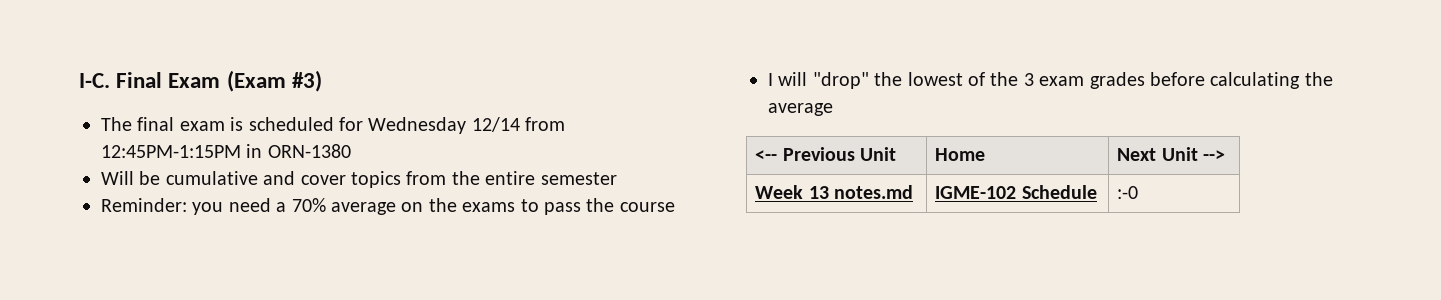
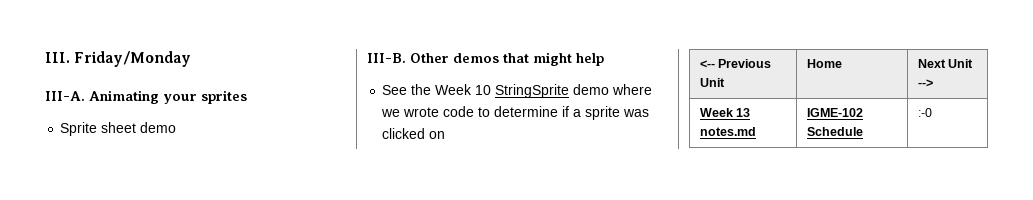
[79,70,322,92] [101,117,566,134] [101,144,351,158] [101,171,617,188] [101,198,675,215] [768,72,1333,89] [768,103,833,116] I-C. Final Exam (Exam #3) // The final exam is scheduled for Wednesday 12/14 from 12:45PM-1:15PM in ORN-1380 // Will be cumulative and cover topics from the entire semester // Reminder: you need a 70% average on the exams to pass the course // I will "drop" the lowest of the 3 exam grades before calculating the average -> [45,51,192,67] [45,90,247,104] [60,122,177,136] [367,52,604,66] [382,84,653,98] [381,106,650,120] [382,128,446,139] III. Friday/Monday // III-A. Animating your sprites // Sprite sheet demo // III-B. Other demos that might help // See the Week 10 StringSprite demo where we wrote code to determine if a sprite was clicked on

